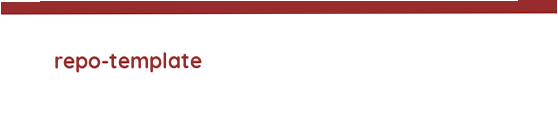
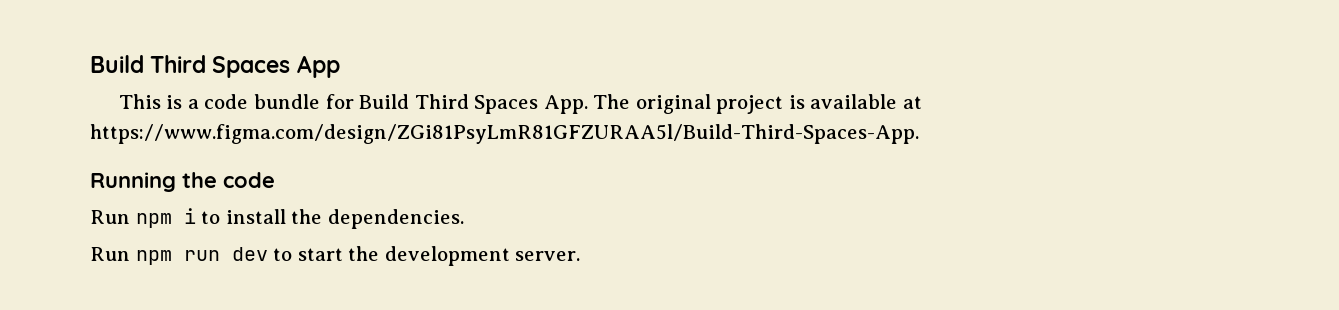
[53,52,203,73] repo-template -> [90,55,340,78] [118,94,922,114] [90,124,919,144] [90,172,275,192] [90,208,464,229] [90,246,581,266] Build Third Spaces App // This is a code bundle for Build Third Spaces App. The original project is available at https://www.figma.com/design/ZGi81PsyLmR81GFZURAA5l/Build-Third-Spaces-App. // Running the code // Run npm i to install the dependencies. // Run npm run dev to start the development server.

